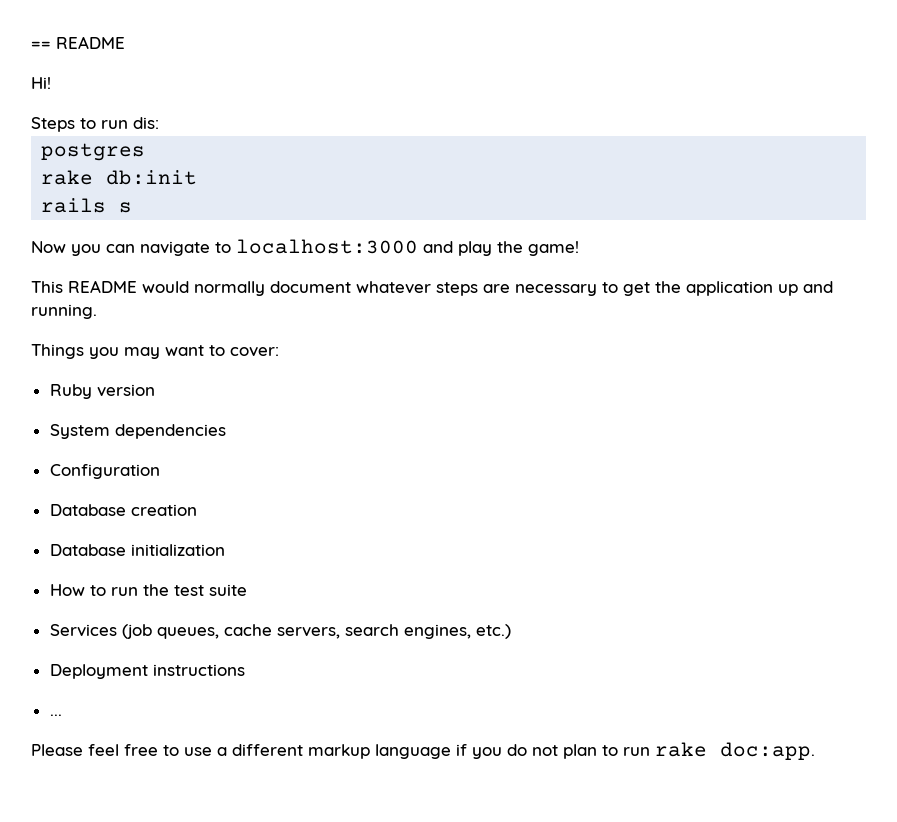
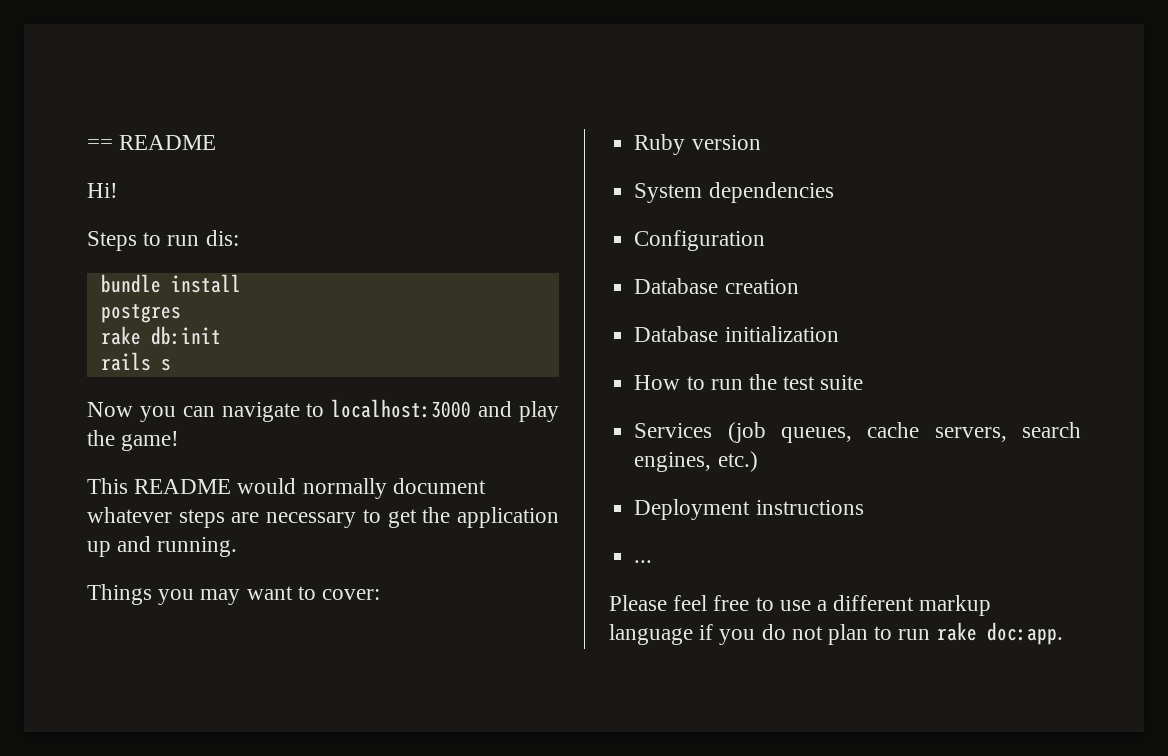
(159, 123) none -> [100,274,241,293] // bundle install

